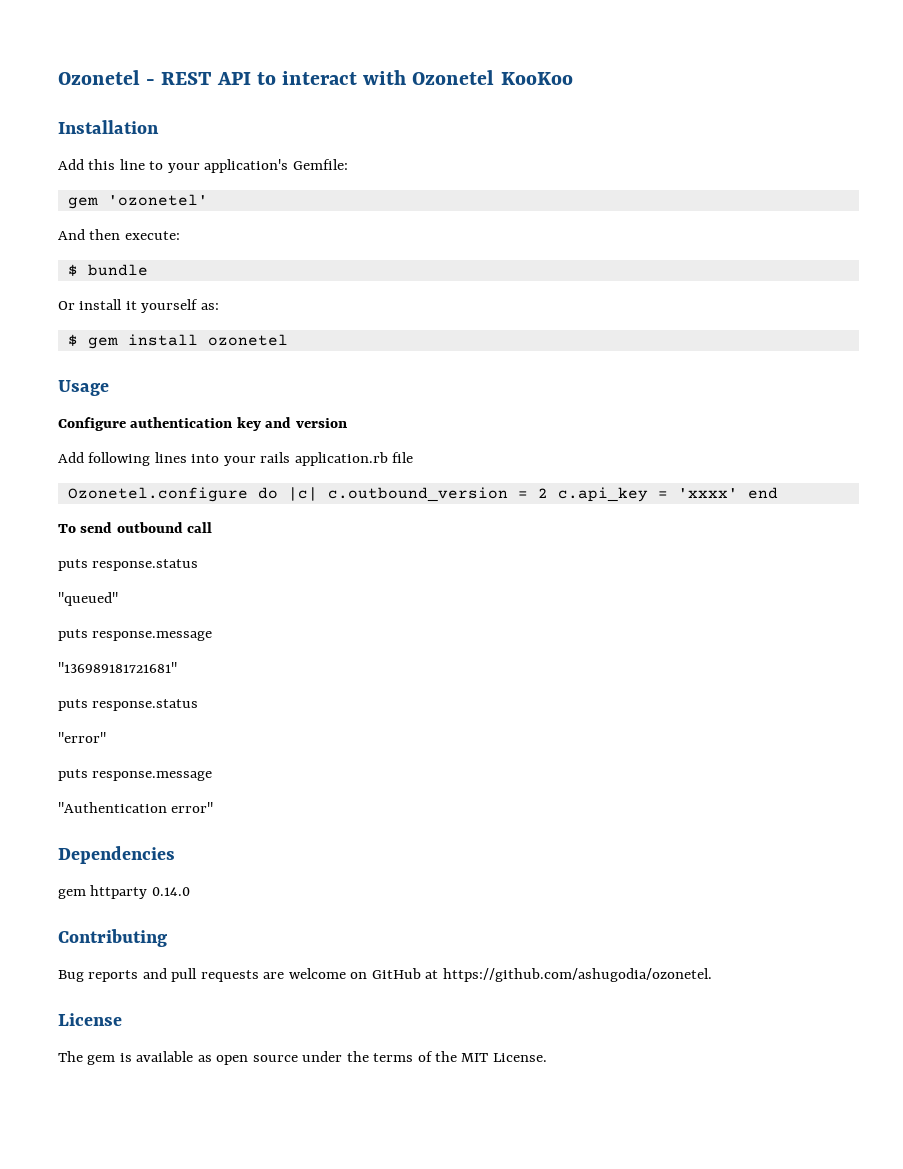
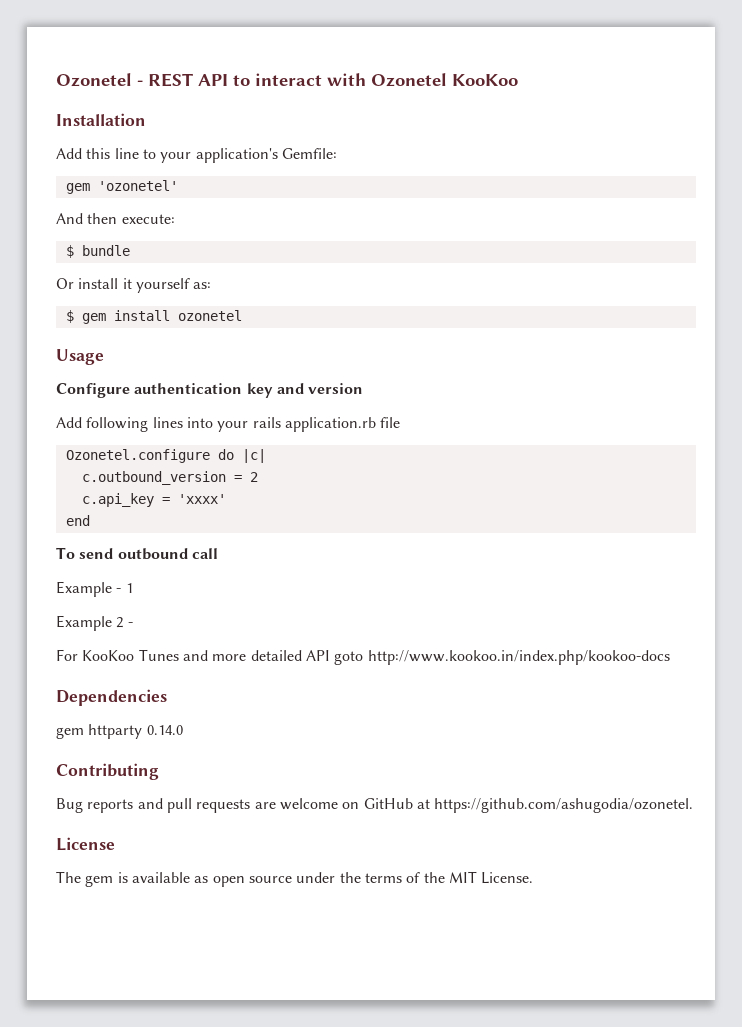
(318, 494) none -> (266, 456) //
(548, 493) none -> (258, 477) //
(738, 493) none -> (226, 499) //
[58,559,199,571] [58,592,118,606] [58,629,213,641] [58,662,177,673] [58,699,199,711] [58,732,106,743] [58,769,213,781] [58,802,214,813] puts response.status // "queued" // puts response.message // "136989181721681" // puts response.status // "error" // puts response.message // "Authentication error" -> [56,581,133,597] [56,615,133,631] [56,649,670,665] Example - 1 // Example 2 - // For KooKoo Tunes and more detailed API goto http://www.kookoo.in/index.php/kookoo-docs

